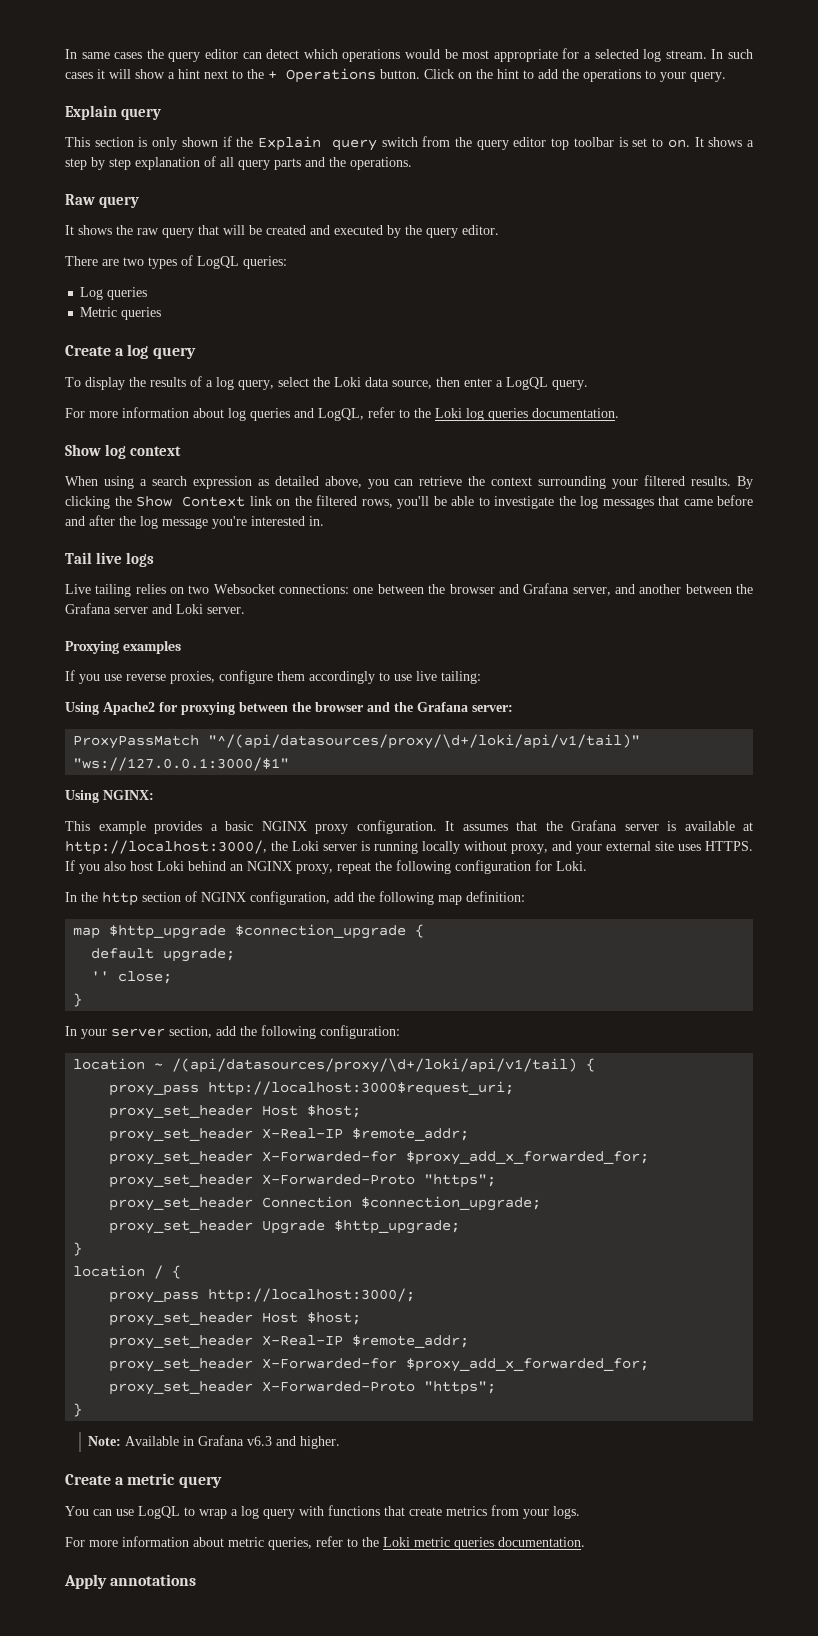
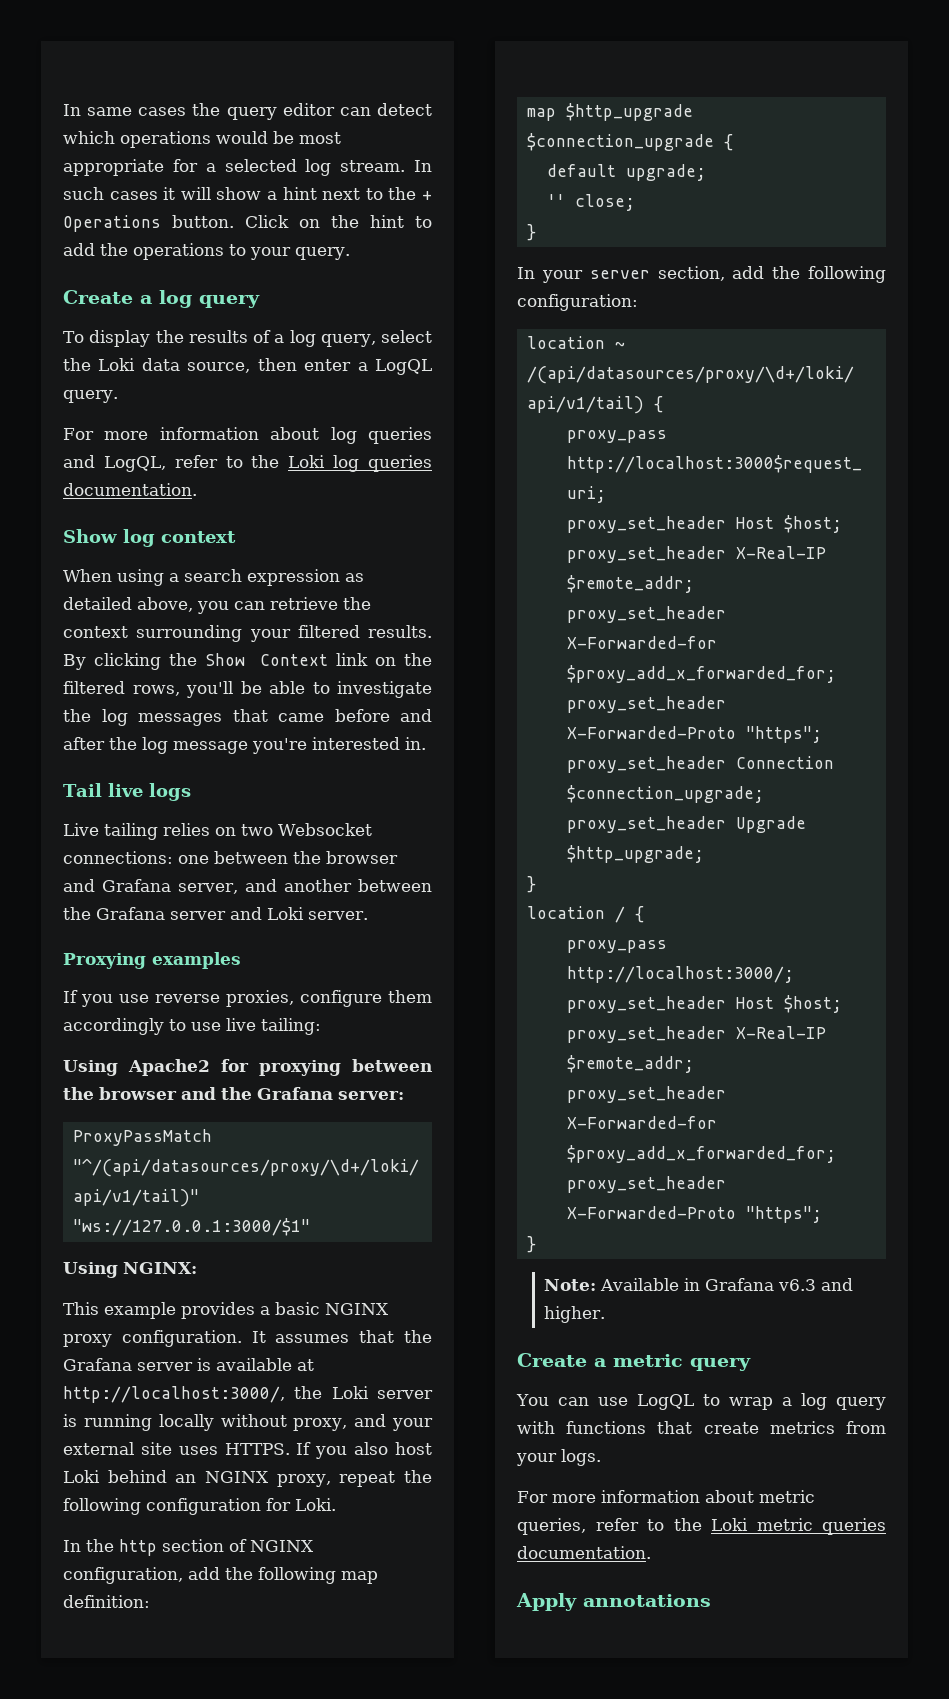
[65,105,161,120] [65,136,755,151] [65,156,412,170] [65,194,139,208] [65,225,499,238] [65,255,287,269] [80,287,148,300] [80,307,162,320] // Explain query // This section is only shown if the Explain query switch from the query editor top toolbar is set to on. It shows a step by step explanation of all query parts and the operations. // Raw query // It shows the raw query that will be created and executed by the query editor. // There are two types of LogQL queries: // Log queries // Metric queries -> (350, 253) none

